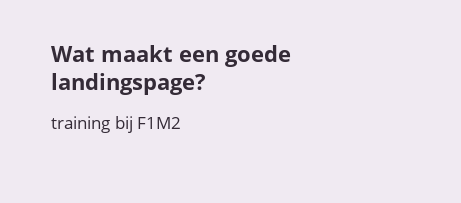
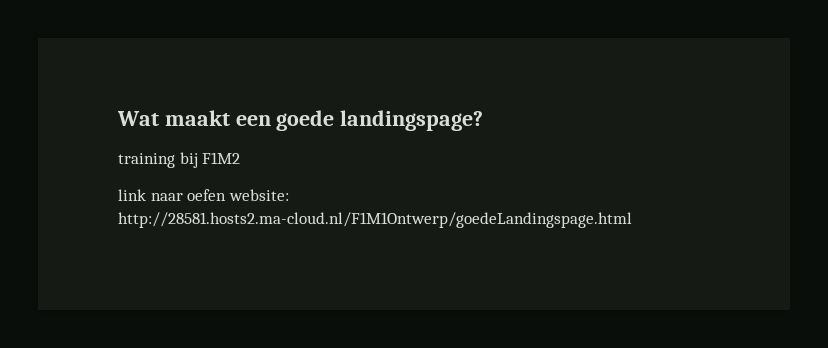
(182, 123) none -> [118,189,289,201] [118,212,632,228] // link naar oefen website: http://28581.hosts2.ma-cloud.nl/F1M1Ontwerp/goedeLandingspage.html

